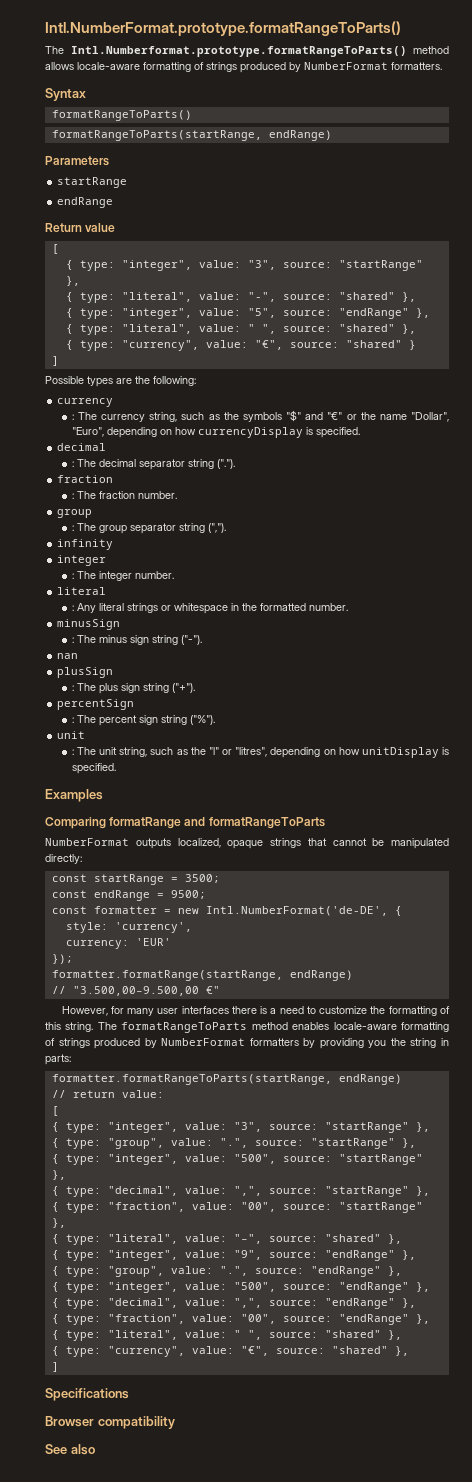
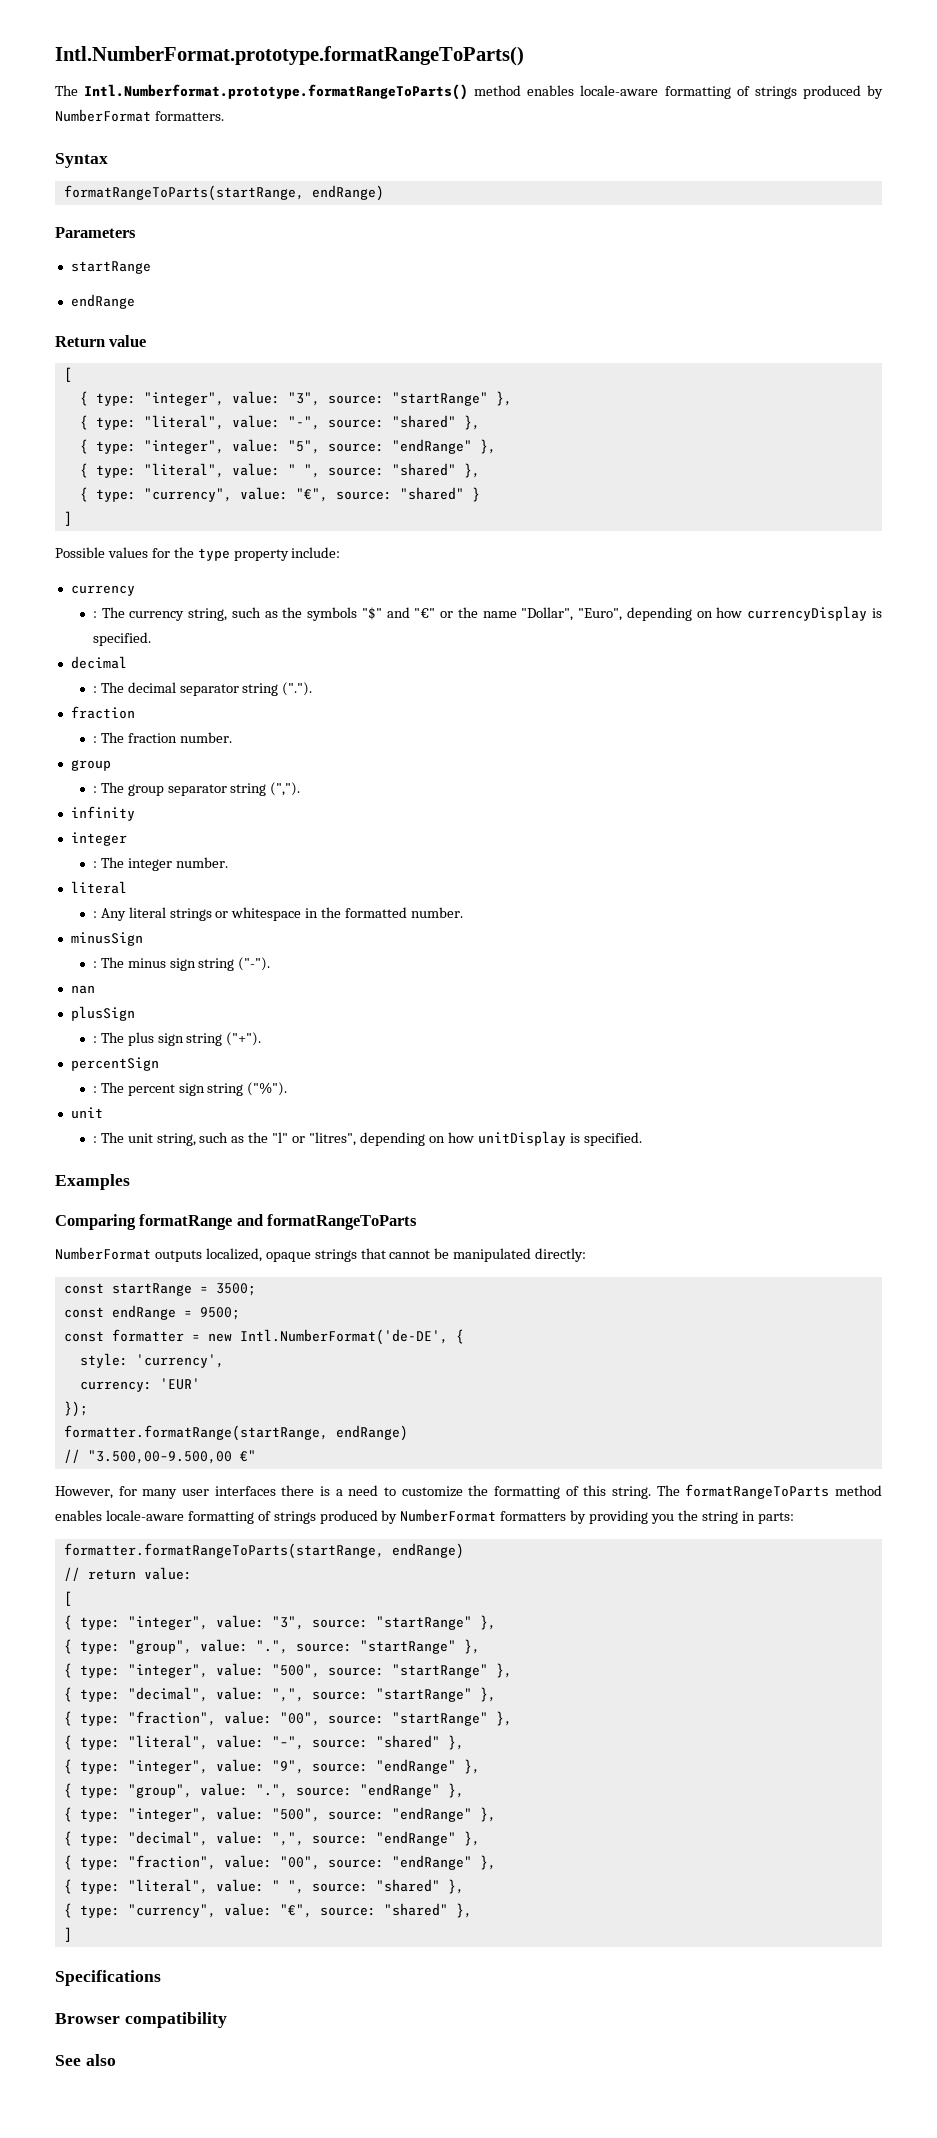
[45,62,74,70] allows -> [527,85,575,96] enables
[51,110,192,121] // formatRangeToParts() -> (108, 160) none
[87,376,196,387] types are the following: -> [107,547,341,561] values for the type property include:

